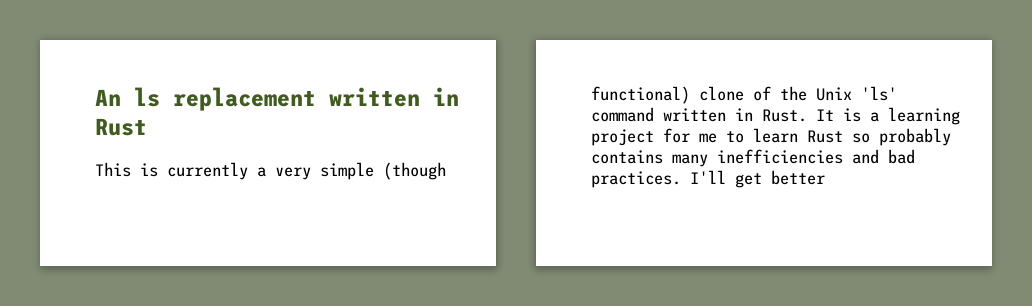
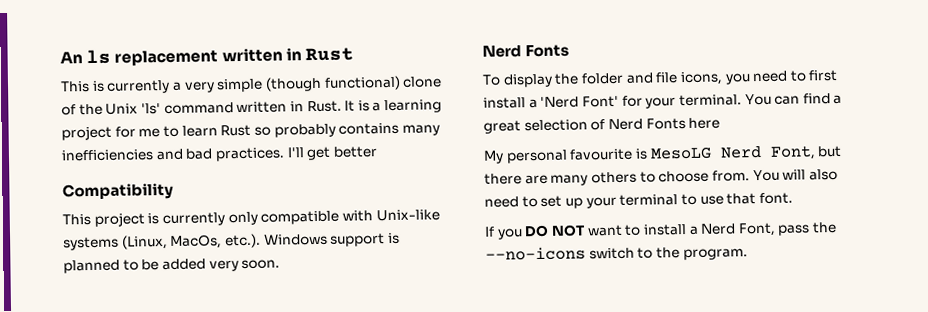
(825, 177) none -> [62,182,174,201] [62,209,440,227] [63,232,400,251] [63,258,281,274] [482,44,570,58] [482,69,839,88] [483,93,843,109] [483,117,721,134] [483,145,843,164] [484,168,838,186] [484,192,793,209] [484,221,838,240] [485,246,748,261] // Compatibility // This project is currently only compatible with Unix-like systems (Linux, MacOs, etc.). Windows support is planned to be added very soon. // Nerd Fonts // To display the folder and file icons, you need to first install a 'Nerd Font' for your terminal. You can find a great selection of Nerd Fonts here // My personal favourite is MesoLG Nerd Font, but there are many others to choose from. You will also need to set up your terminal to use that font. // If you DO NOT want to install a Nerd Font, pass the --no-icons switch to the program.

